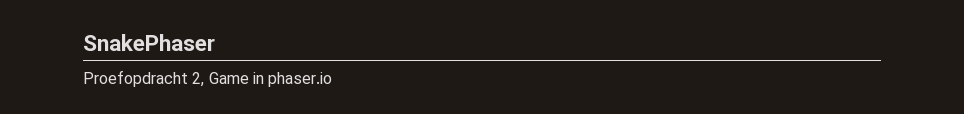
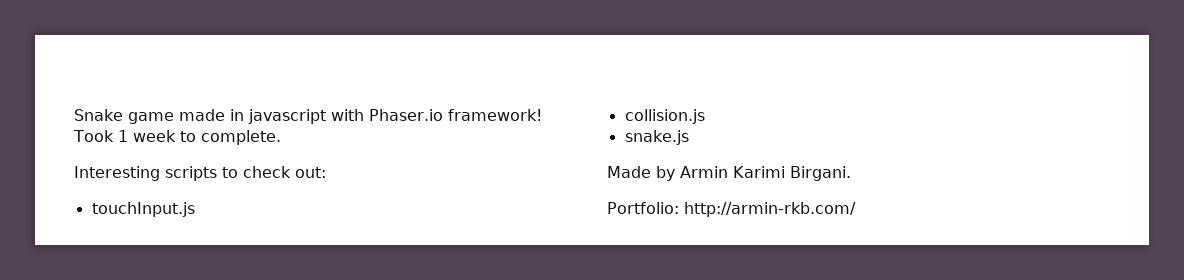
[83,34,215,51] [83,70,333,87] SnakePhaser // Proefopdracht 2, Game in phaser.io -> [74,109,542,124] [73,130,281,145] [74,166,326,181] [91,202,195,217] [624,109,705,124] [624,130,689,145] [607,166,851,181] [607,202,856,217] Snake game made in javascript with Phaser.io framework! Took 1 week to complete. // Interesting scripts to check out: // touchInput.js // collision.js // snake.js // Made by Armin Karimi Birgani. // Portfolio: http://armin-rkb.com/

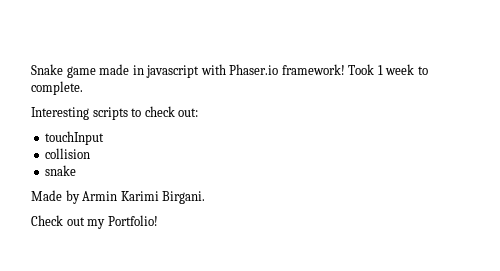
[91,202,195,217] [624,109,705,124] [624,130,689,145] touchInput.js // collision.js // snake.js -> [45,131,105,145] [45,148,91,159] [45,165,77,176] touchInput // collision // snake
[607,202,856,217] Portfolio: http://armin-rkb.com/ -> [31,215,158,229] Check out my Portfolio!

